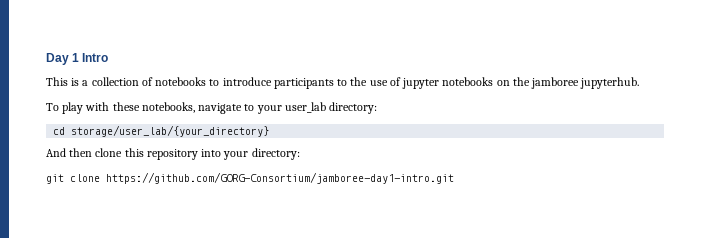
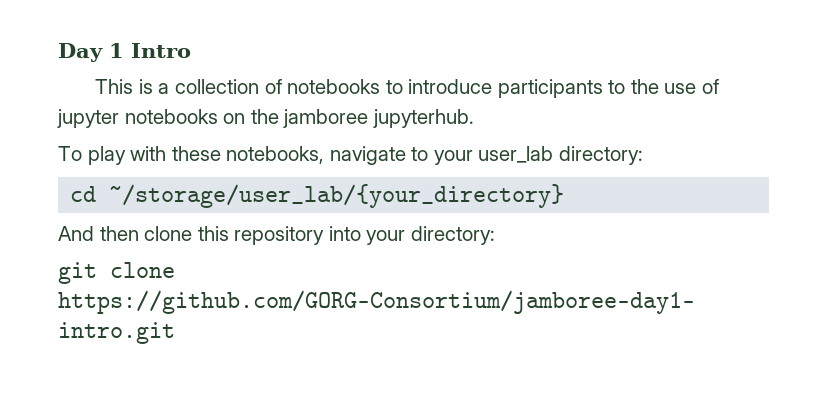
[71,125,270,137] storage/user_lab/{your_directory} -> [109,184,565,208] ~/storage/user_lab/{your_directory}

